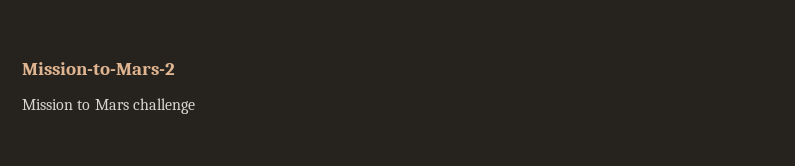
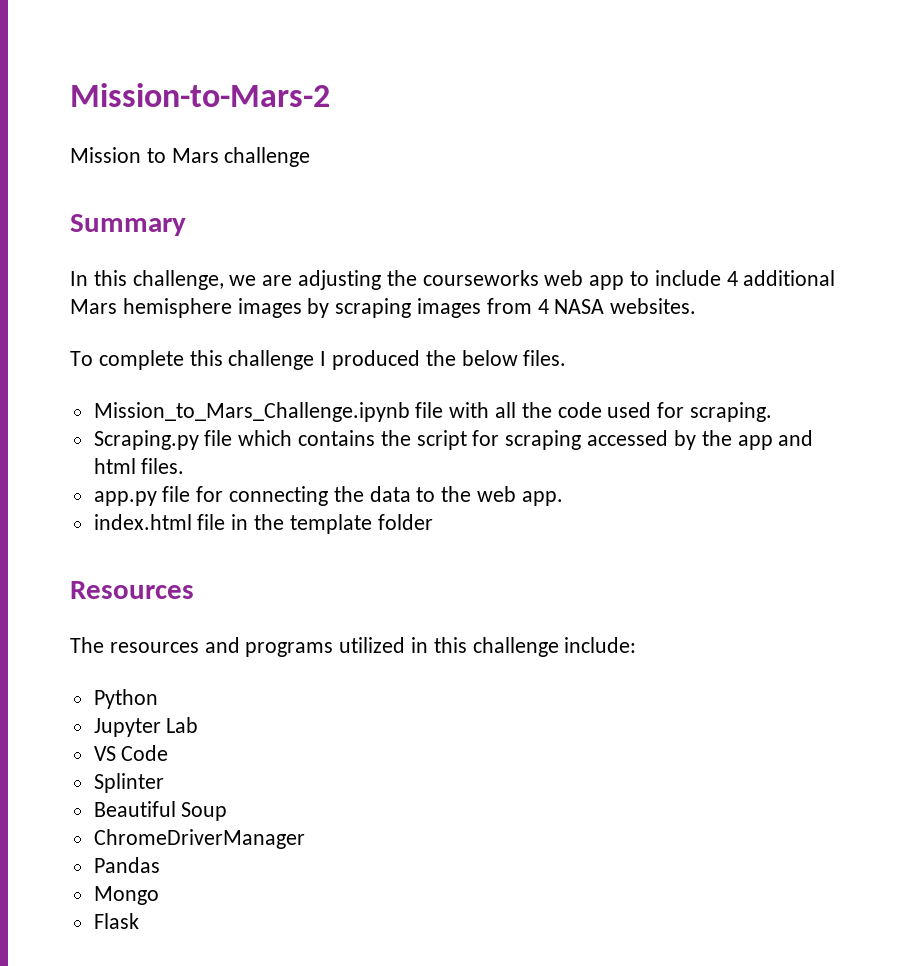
(195, 106) none -> [70,214,186,236] [70,270,836,290] [70,298,697,318] [70,350,567,370] [93,402,773,422] [93,430,814,450] [93,458,185,474] [93,486,563,506] [93,514,433,534] [70,581,194,599] [70,637,637,657] [93,689,158,709] [93,717,199,737] [93,745,169,761] [93,773,164,793] [93,801,228,821] [93,829,305,849] [93,857,160,873] [93,886,159,905] [93,913,139,929] // Summary // In this challenge, we are adjusting the courseworks web app to include 4 additional Mars hemisphere images by scraping images from 4 NASA websites. // To complete this challenge I produced the below files. // Mission_to_Mars_Challenge.ipynb file with all the code used for scraping. // Scraping.py file which contains the script for scraping accessed by the app and html files. // app.py file for connecting the data to the web app. // index.html file in the template folder // Resources // The resources and programs utilized in this challenge include: // Python // Jupyter Lab // VS Code // Splinter // Beautiful Soup // ChromeDriverManager // Pandas // Mongo // Flask

